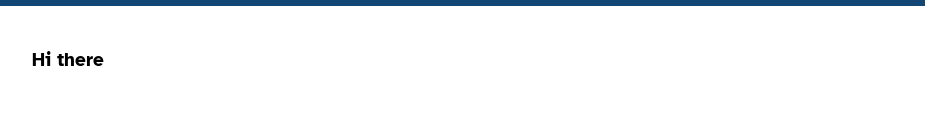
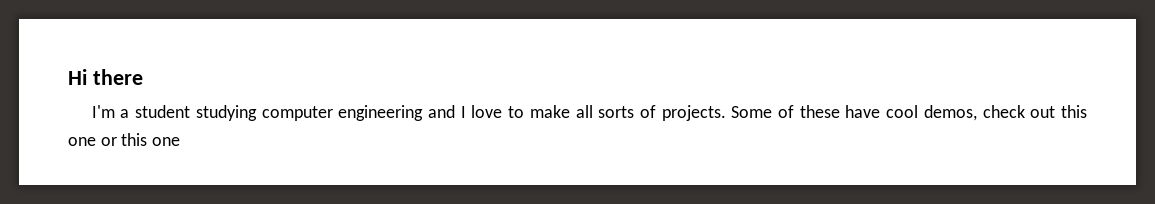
(104, 59) none -> [91,105,1088,121] [68,133,181,146] // I'm a student studying computer engineering and I love to make all sorts of projects. Some of these have cool demos, check out this one or this one

